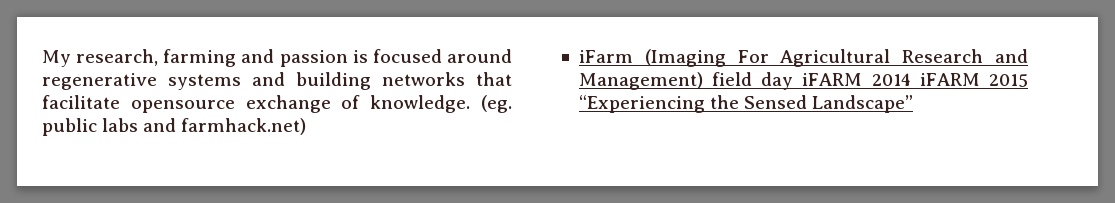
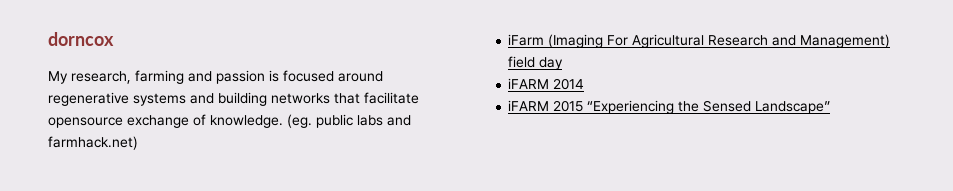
(42, 58) none -> [48,32,114,46] dorncox //
(794, 81) none -> (564, 63) //
(911, 79) none -> (585, 84) //

